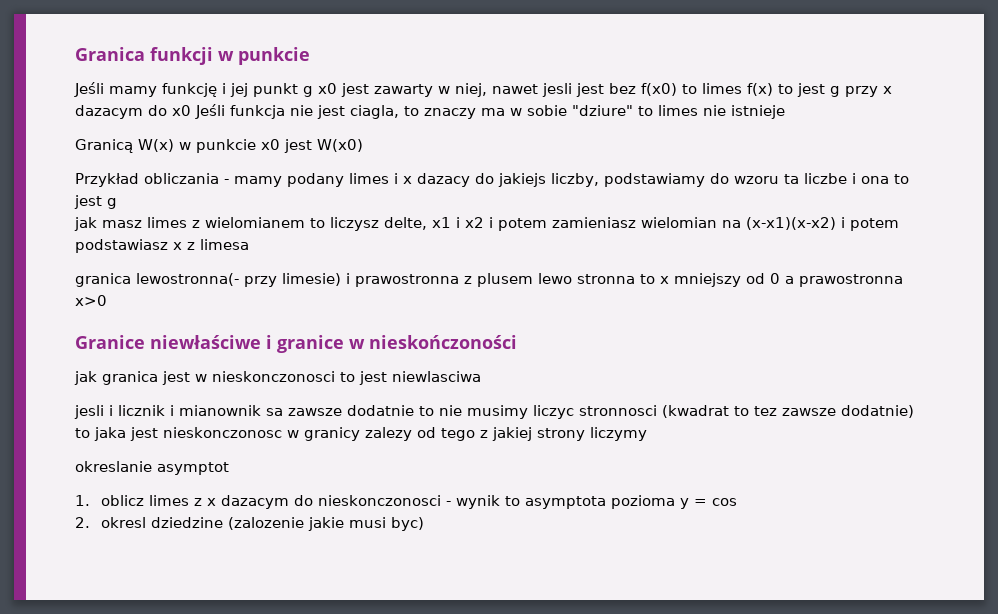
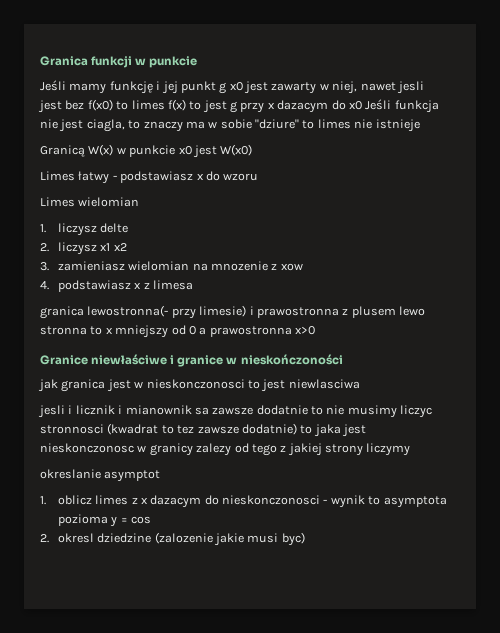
[75,173,909,187] [74,195,117,209] [74,217,460,231] Przykład obliczania - mamy podany limes i x dazacy do jakiejs liczby, podstawiamy do wzoru ta liczbe i ona to jest g // jak masz limes z wielomianem to liczysz delte, x1 i -> [40,171,259,184] [40,197,140,207] [40,223,129,236] [40,242,111,255] Limes łatwy - podstawiasz x do wzoru // Limes wielomian // 1. liczysz delte // 2. liczysz x1
[489,217,547,231] i potem -> [40,262,49,271] // 3.
[746,217,899,231] (x-x1)(x-x2) i potem -> [210,261,303,271] [40,281,49,290] mnozenie z xow // 4.

